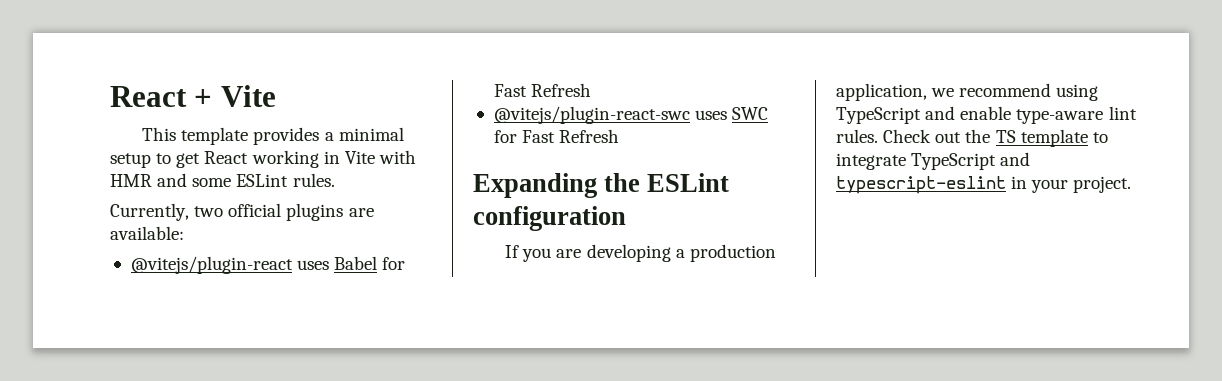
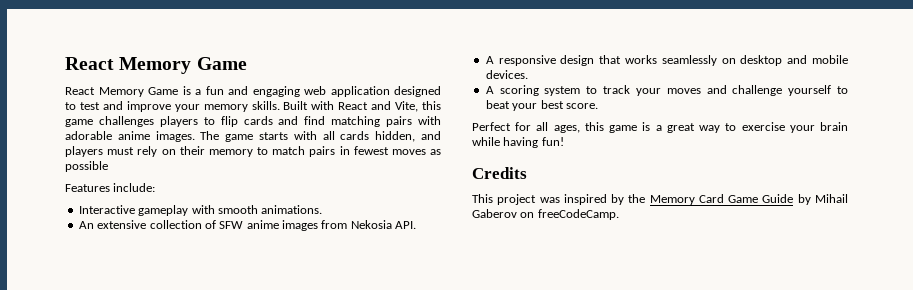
[110,85,276,107] [142,127,404,145] [110,150,416,168] [110,173,335,187] [110,203,374,221] [110,226,184,240] [130,256,406,274] [493,83,592,97] [493,106,769,124] [493,129,620,143] [473,173,730,198] [473,206,626,231] [505,244,776,262] [836,83,1099,101] [836,106,1137,124] [836,129,1108,147] [836,152,1031,170] [836,176,1132,194] React + Vite // This template provides a minimal setup to get React working in Vite with HMR and some ESLint rules. // Currently, two official plugins are available: // @vitejs/plugin-react uses Babel for Fast Refresh // @vitejs/plugin-react-swc uses SWC for Fast Refresh // Expanding the ESLint configuration // If you are developing a production application, we recommend using TypeScript and enable type-aware lint rules. Check out the TS template to integrate TypeScript and typescript-eslint in your project. -> [65,57,247,74] [65,86,441,97] [65,101,442,112] [65,116,441,127] [65,131,442,142] [65,146,442,157] [65,161,108,172] [65,183,156,192] [78,205,323,216] [78,220,417,231] [485,55,848,66] [485,70,528,79] [485,85,848,96] [485,100,598,111] [472,122,848,133] [472,137,564,148] [472,167,527,179] [472,194,848,205] [472,209,619,220] React Memory Game // React Memory Game is a fun and engaging web application designed to test and improve your memory skills. Built with React and Vite, this game challenges players to flip cards and find matching pairs with adorable anime images. The game starts with all cards hidden, and players must rely on their memory to match pairs in fewest moves as possible // Features include: // Interactive gameplay with smooth animations. // An extensive collection of SFW anime images from Nekosia API. // A responsive design that works seamlessly on desktop and mobile devices. // A scoring system to track your moves and challenge yourself to beat your best score. // Perfect for all ages, this game is a great way to exercise your brain while having fun! // Credits // This project was inspired by the Memory Card Game Guide by Mihail Gaberov on freeCodeCamp.

